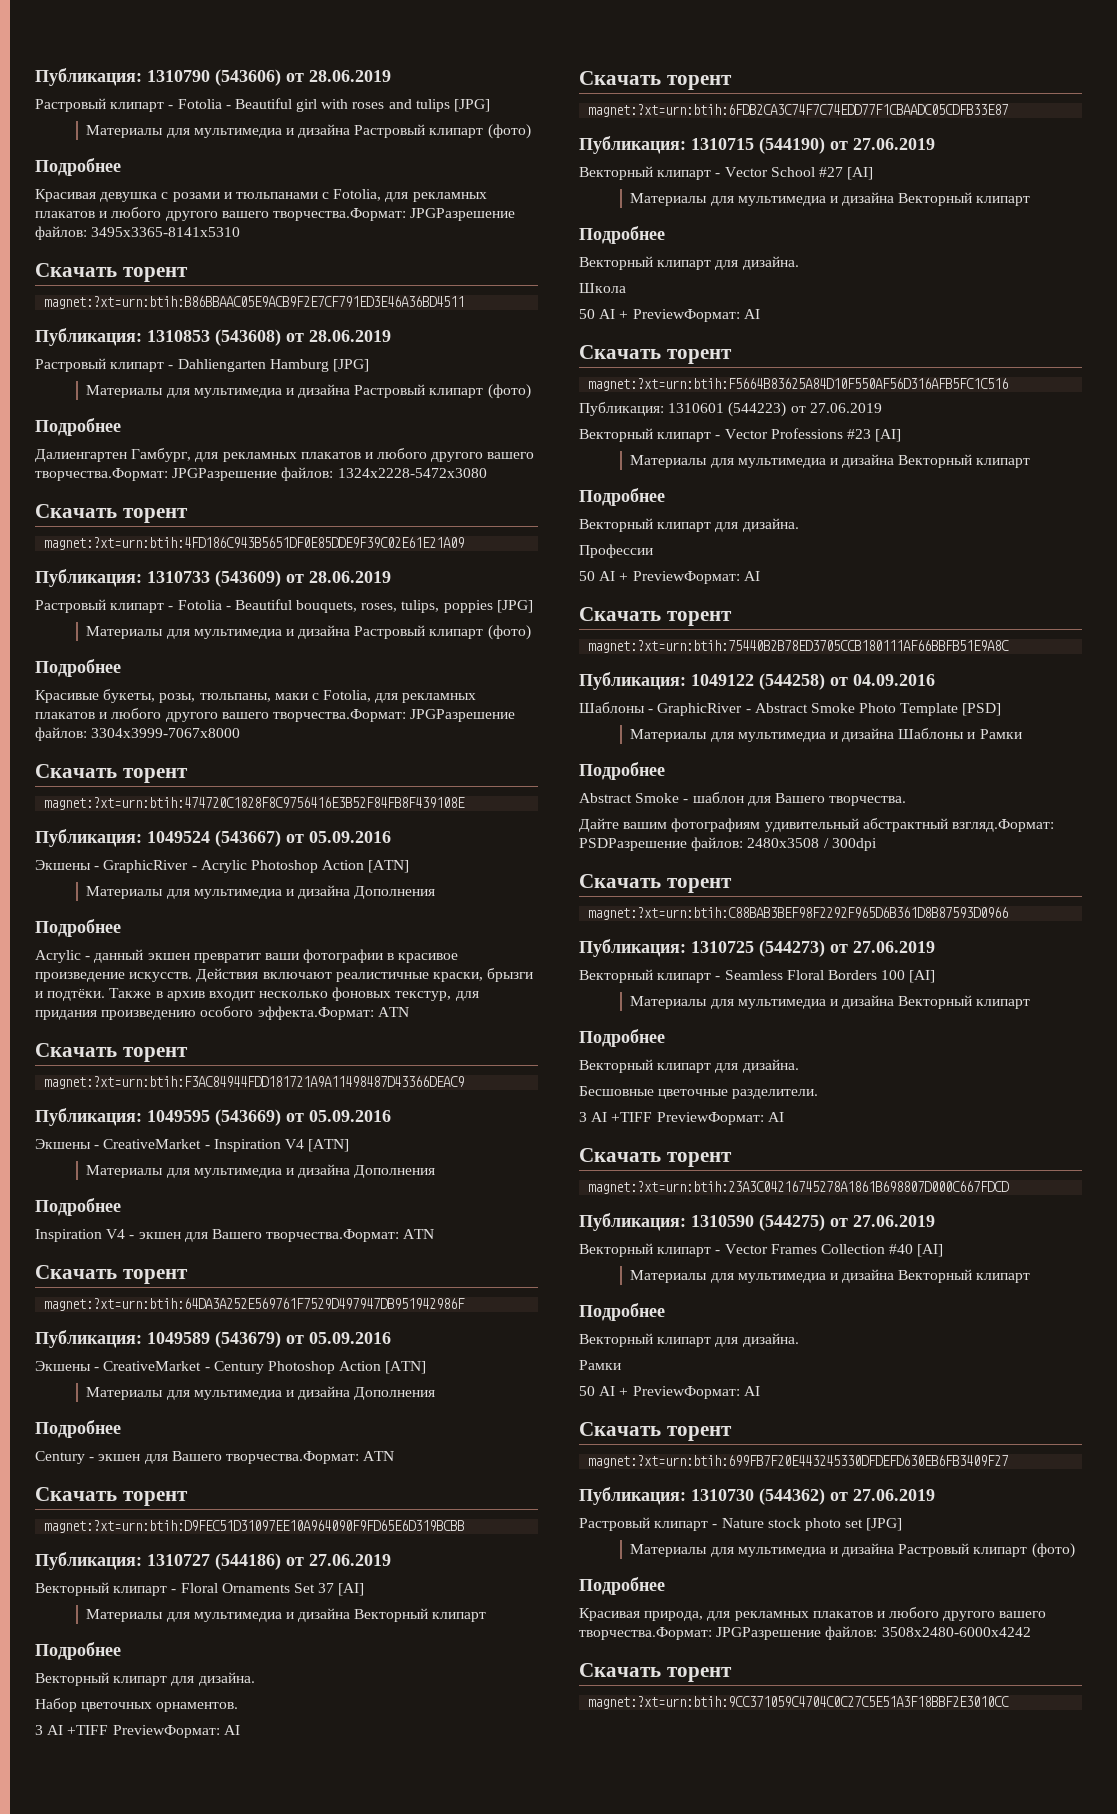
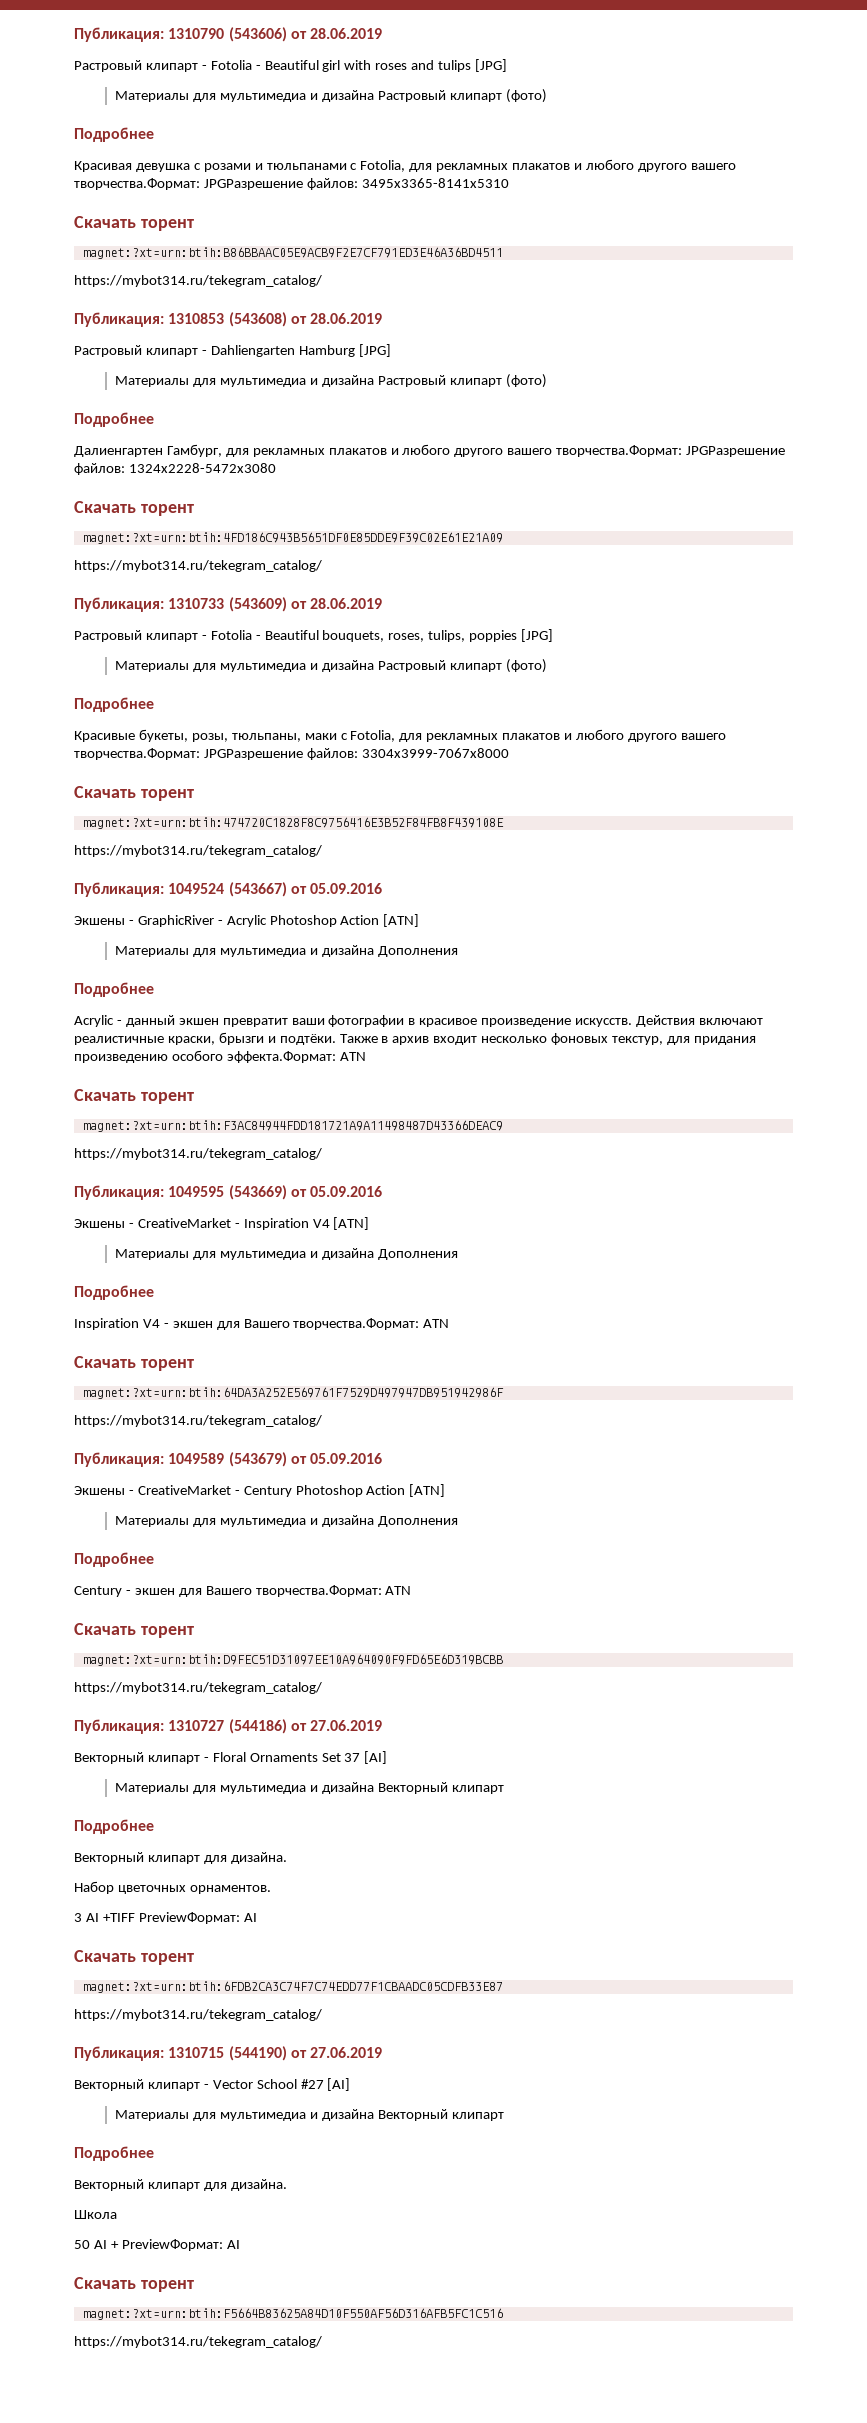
(465, 302) none -> [74,275,322,287] // https://mybot314.ru/tekegram_catalog/
(465, 543) none -> [74,560,322,572] // https://mybot314.ru/tekegram_catalog/
(466, 803) none -> [74,845,322,857] // https://mybot314.ru/tekegram_catalog/
(465, 1082) none -> [74,1148,322,1160] // https://mybot314.ru/tekegram_catalog/
(466, 1304) none -> [74,1415,322,1427] // https://mybot314.ru/tekegram_catalog/
(465, 1526) none -> [74,1682,322,1694] // https://mybot314.ru/tekegram_catalog/
(1009, 110) none -> [74,2009,322,2021] // https://mybot314.ru/tekegram_catalog/
[579,402,882,417] [579,428,902,442] [630,454,1031,468] [579,488,665,506] [579,518,799,532] [579,544,653,558] [579,571,760,584] [579,607,732,626] [588,640,1010,653] [579,672,935,690] [579,702,1002,716] [630,728,1022,742] [579,762,665,780] [579,792,907,806] [579,818,1054,832] [579,837,877,851] [579,874,732,893] [588,907,1009,920] [579,939,935,957] [579,969,936,983] [630,995,1031,1009] [579,1029,665,1047] [579,1059,799,1073] [579,1086,819,1099] [579,1112,784,1125] [579,1148,732,1167] [588,1181,1010,1194] [579,1213,935,1231] [579,1243,944,1257] [630,1269,1031,1283] [579,1303,665,1321] [579,1333,799,1347] [579,1360,621,1370] [579,1386,760,1399] [579,1422,732,1441] [588,1455,1009,1468] [579,1487,935,1505] [579,1517,903,1531] [630,1543,1075,1558] [579,1577,665,1595] [579,1607,1047,1621] [579,1626,1031,1640] [579,1663,732,1682] [588,1696,1010,1709] Публикация: 1310601 (544223) от 27.06.2019 // Векторный клипарт - Vector Professions #23 [AI] // Материалы для мультимедиа и дизайна Векторный клипарт // Подробнее // Векторный клипарт для дизайна. // Профессии // 50 AI + PreviewФормат: AI // Скачать торент // magnet:?xt=urn:btih:75440B2B78ED3705CCB180111AF66BBFB51E9A8C // Публикация: 1049122 (544258) от 04.09.2016 // Шаблоны - GraphicRiver - Abstract Smoke Photo Template [PSD] // Материалы для мультимедиа и дизайна Шаблоны и Рамки // Подробнее // Abstract Smoke - шаблон для Вашего творчества. // Дайте вашим фотографиям удивительный абстрактный взгляд.Формат: PSDРазрешение файлов: 2480x3508 / 300dpi // Скачать торент // magnet:?xt=urn:btih:C88BAB3BEF98F2292F965D6B361D8B87593D0966 // Публикация: 1310725 (544273) от 27.06.2019 // Векторный клипарт - Seamless Floral Borders 100 [AI] // Материалы для мультимедиа и дизайна Векторный клипарт // Подробнее // Векторный клипарт для дизайна. // Бесшовные цветочные разделители. // 3 AI +TIFF PreviewФормат: AI // Скачать торент // magnet:?xt=urn:btih:23A3C04216745278A1861B698807D000C667FDCD // Публикация: 1310590 (544275) от 27.06.2019 // Векторный клипарт - Vector Frames Collection #40 [AI] // Материалы для мультимедиа и дизайна Векторный клипарт // Подробнее // Векторный клипарт для дизайна. // Рамки // 50 AI + PreviewФормат: AI // Скачать торент // magnet:?xt=urn:btih:699FB7F20E443245330DFDEFD630EB6FB3409F27 // Публикация: 1310730 (544362) от 27.06.2019 // Растровый клипарт - Nature stock photo set [JPG] // Материалы для мультимедиа и дизайна Растровый клипарт (фото) // Подробнее // Красивая природа, для рекламных плакатов и любого другого вашего творчества.Формат: JPGРазрешение файлов: 3508x2480-6000x4242 // Скачать торент // magnet:?xt=urn:btih:9CC371059C4704C0C27C5E51A3F18BBF2E3010CC -> [74,2336,322,2348] https://mybot314.ru/tekegram_catalog/

